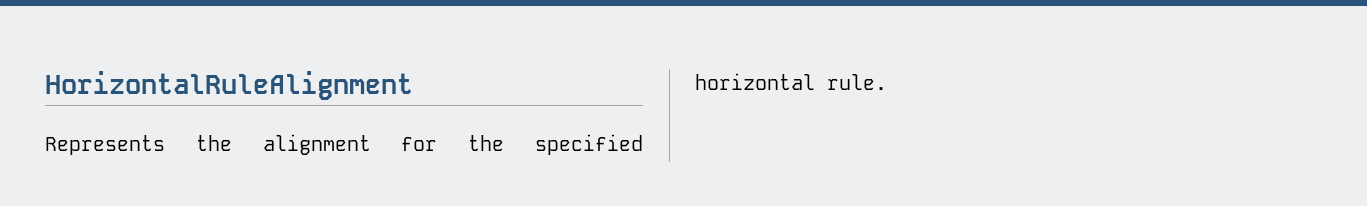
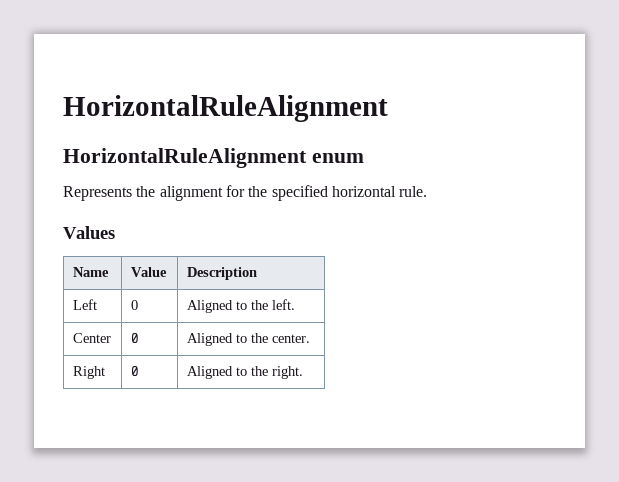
[45,71,413,100] HorizontalRuleAlignment -> [63,95,388,122] [63,148,364,168] HorizontalRuleAlignment // HorizontalRuleAlignment enum
(887, 82) none -> [63,226,115,239] [72,267,109,277] [130,267,167,277] [186,267,257,280] [72,299,97,310] [130,300,138,310] [186,299,295,313] [72,333,111,343] [130,333,139,343] [186,333,310,346] [72,366,105,379] [130,366,139,376] [186,366,303,379] // Values // Name | Value | Description // Left | 0 | Aligned to the left. // Center | 0 | Aligned to the center. // Right | 0 | Aligned to the right.

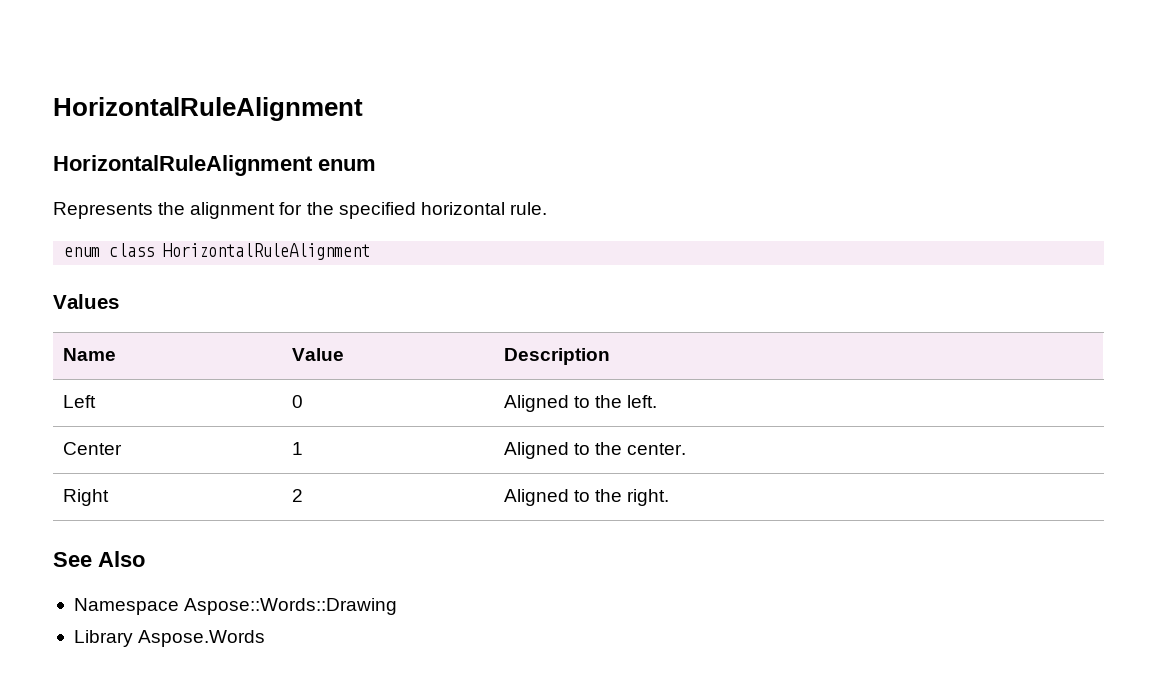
(428, 191) none -> [64,243,371,260] // enum class HorizontalRuleAlignment
[130,333,139,343] 0 -> [291,442,303,455] 1
[130,366,139,376] 0 -> [291,489,303,502] 2
(303, 372) none -> [53,551,145,567] [73,598,398,615] [73,630,266,647] // See Also // Namespace Aspose::Words::Drawing // Library Aspose.Words

